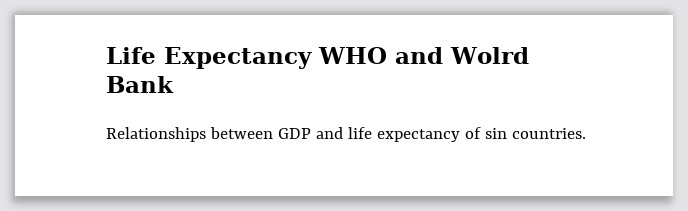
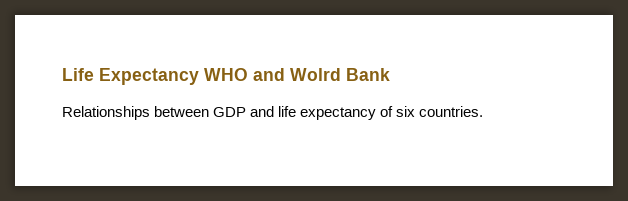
[484,128,507,139] sin -> [396,106,416,117] six

